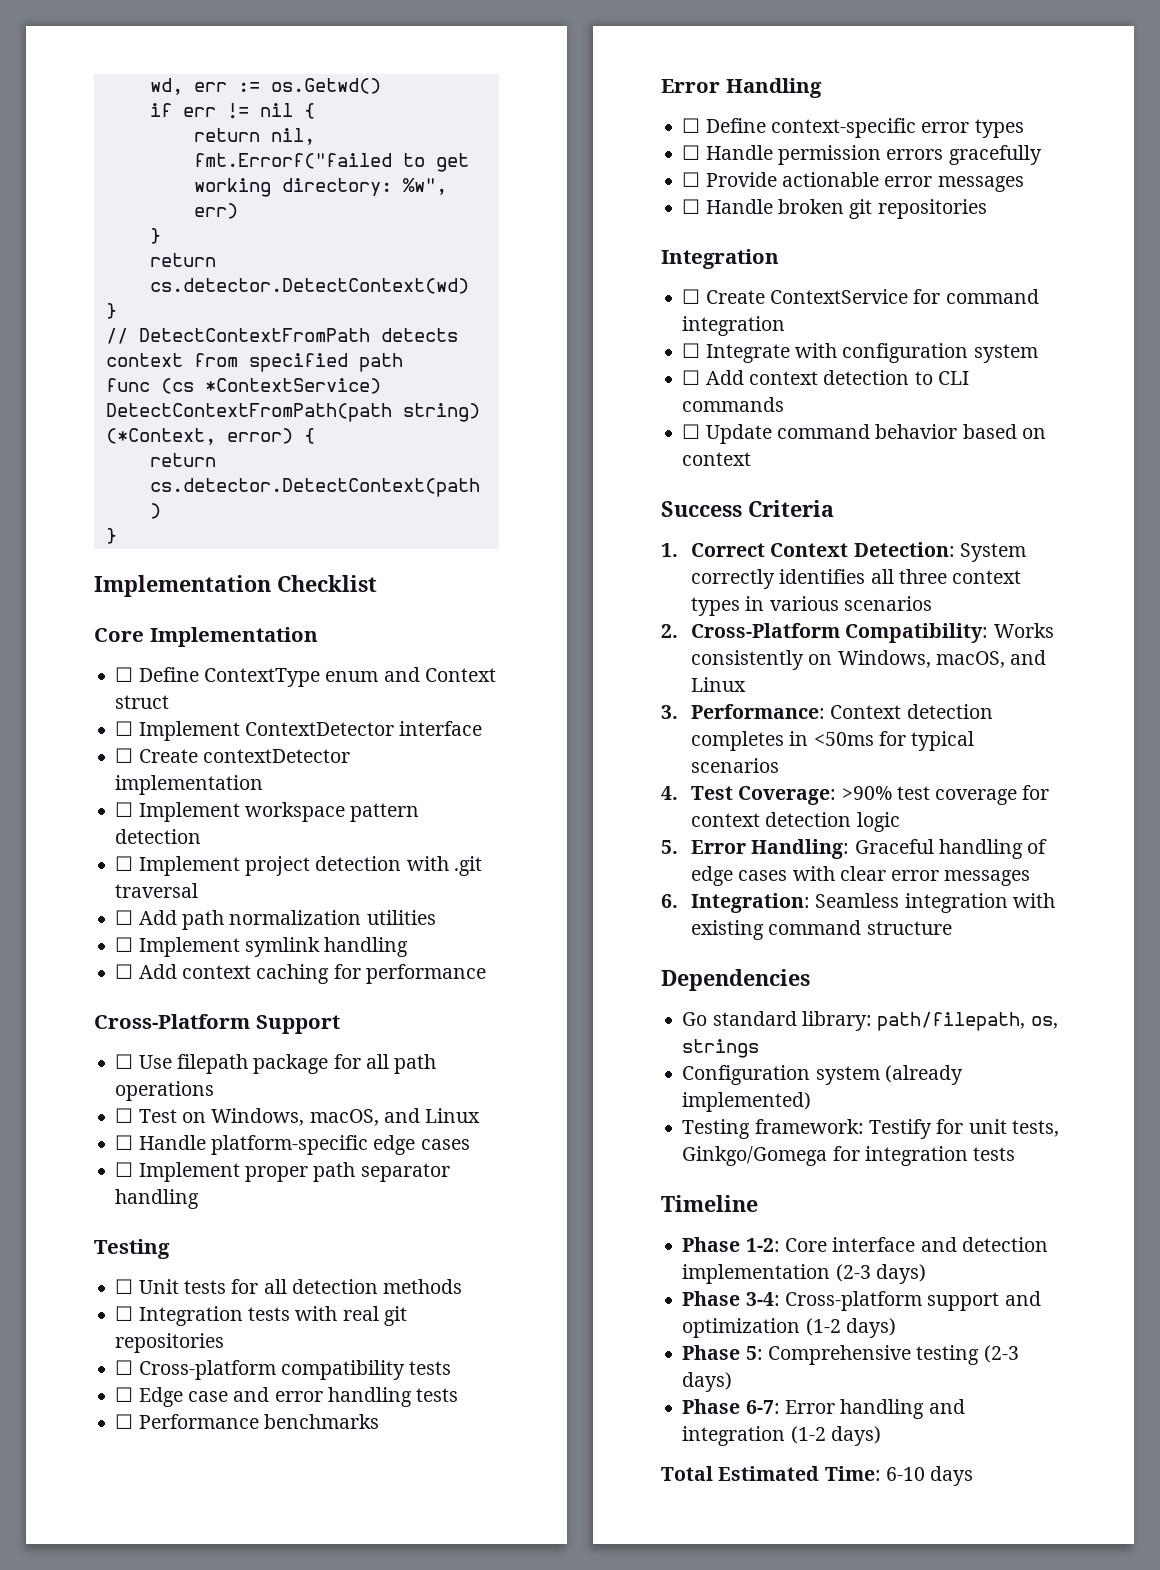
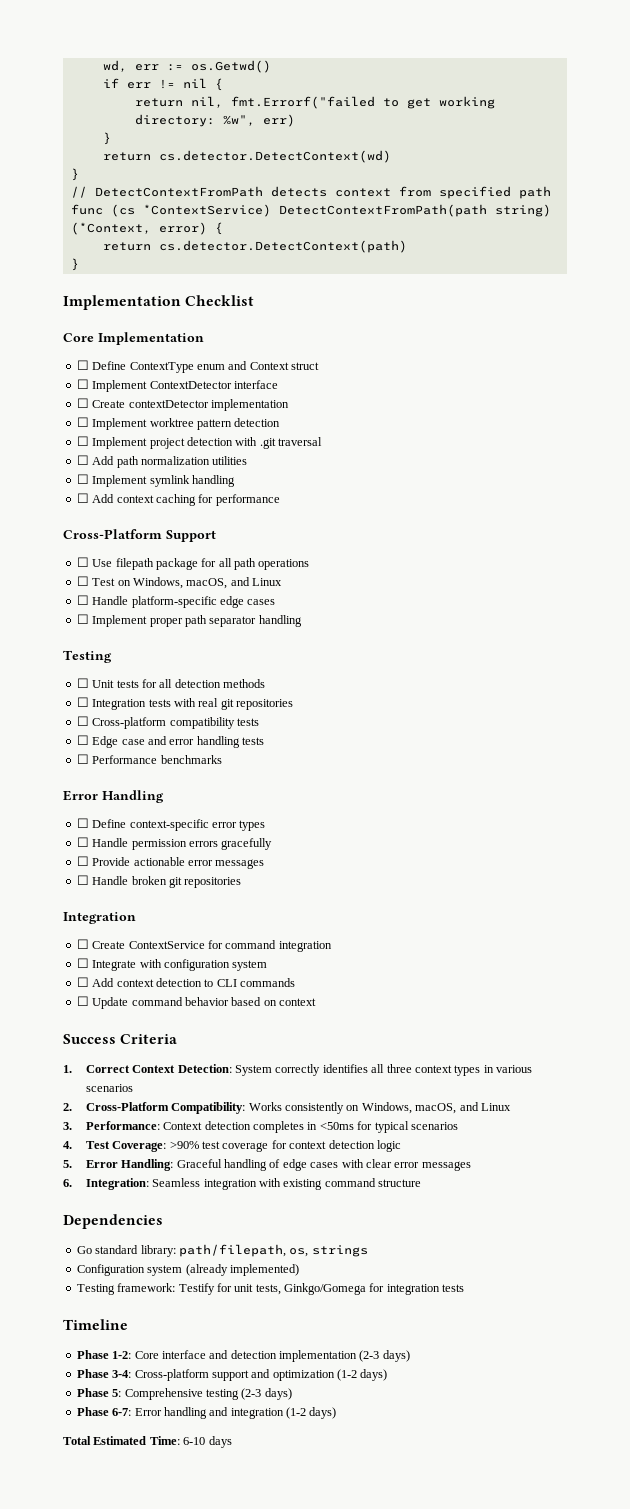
[244,802,345,822] workspace -> [149,418,194,427] worktree

